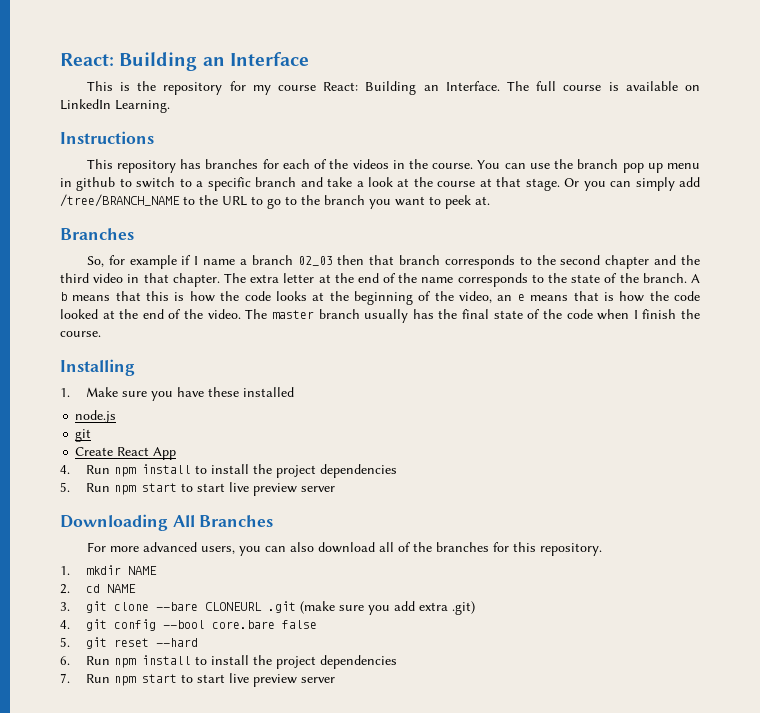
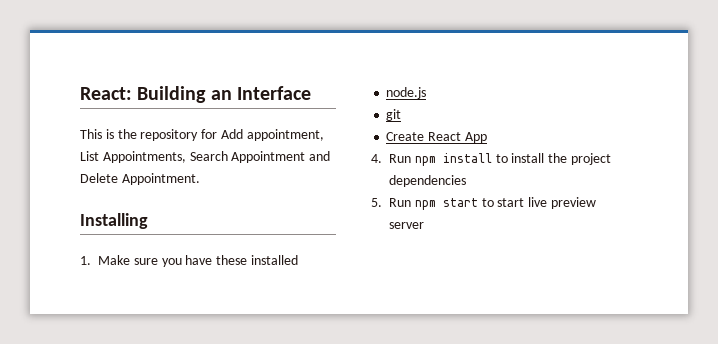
[252,81,700,95] [60,99,170,113] [60,131,154,144] [86,159,701,173] [60,177,700,191] [60,194,490,209] [60,228,134,240] [86,255,700,269] [60,273,700,287] [60,291,701,305] [60,309,700,323] [60,331,101,337] my course React: Building an Interface. The full course is available on LinkedIn Learning. // Instructions // This repository has branches for each of the videos in the course. You can use the branch pop up menu in github to switch to a specific branch and take a look at the course at that stage. Or you can simply add /tree/BRANCH_NAME to the URL to go to the branch you want to peek at. // Branches // So, for example if I name a branch 02_03 then that branch corresponds to the second chapter and the third video in that chapter. The extra letter at the end of the name corresponds to the state of the branch. A b means that this is how the code looks at the beginning of the video, an e means that is how the code looked at the end of the video. The master branch usually has the final state of the code when I finish the course. -> [220,129,324,141] [80,151,331,163] [80,173,200,185] Add appointment, List Appointments, Search Appointment and Delete Appointment.
[60,514,274,531] [86,542,602,556] [60,565,157,575] [60,584,136,594] [60,601,475,615] [60,619,317,631] [60,637,198,649] [60,655,397,669] [60,673,335,687] // Downloading All Branches // For more advanced users, you can also download all of the branches for this repository. // 1. mkdir NAME // 2. cd NAME // 3. git clone --bare CLONEURL .git (make sure you add extra .git) // 4. git config --bool core.bare false // 5. git reset --hard // 6. Run npm install to install the project dependencies // 7. Run npm start to start live preview server -> (424, 225) none

